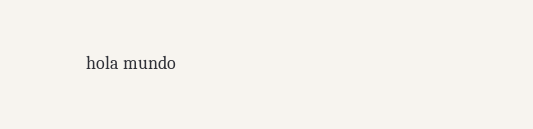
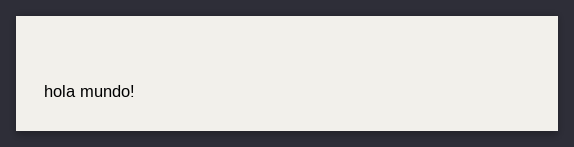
[122,55,176,69] mundo -> [80,85,135,97] mundo!

